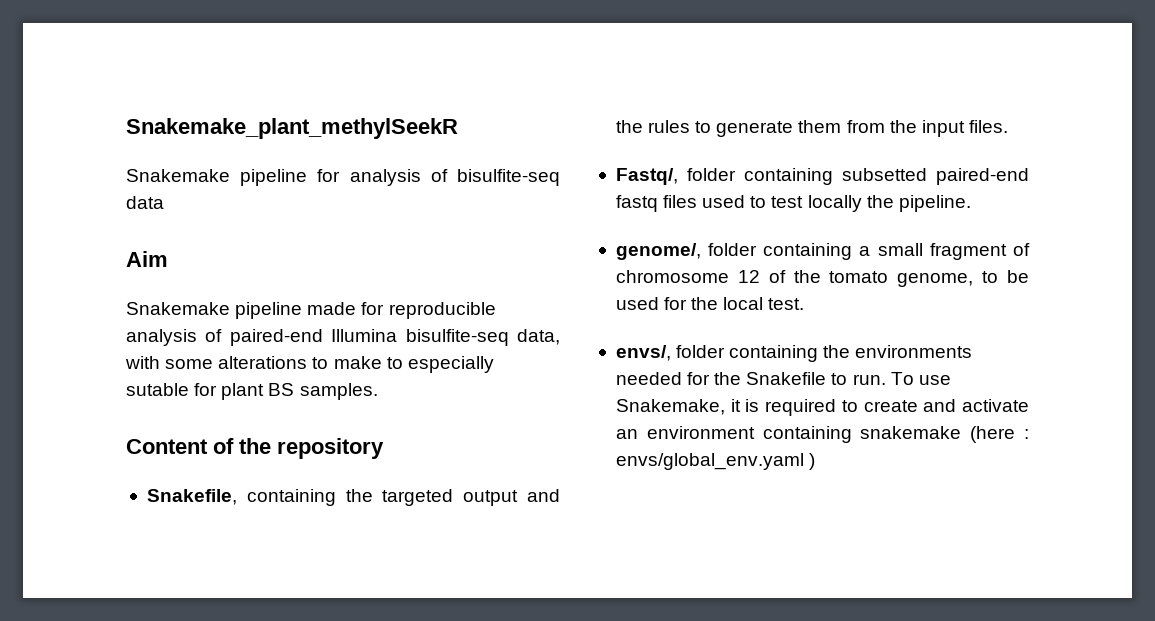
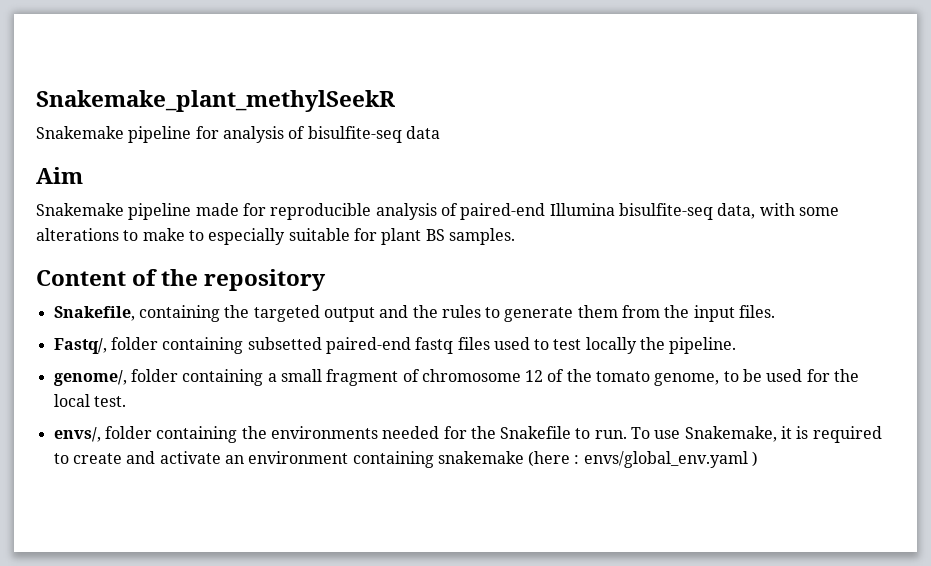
[126,383,189,396] sutable -> [288,228,350,241] suitable

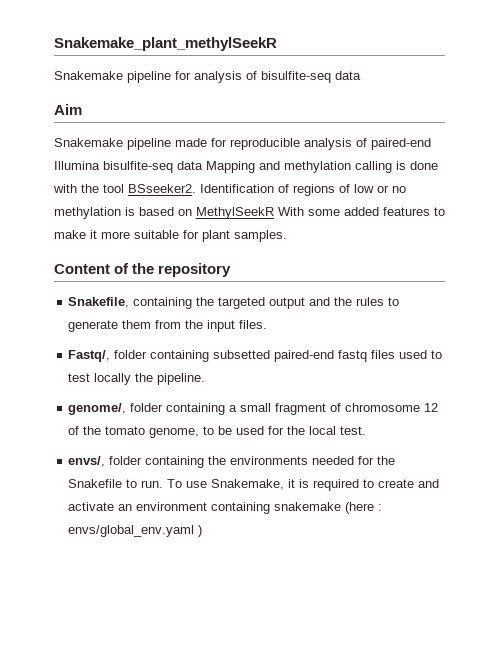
[717,203,839,219] [36,228,286,245] data, with some alterations to make to especially -> [177,161,438,173] [53,184,406,196] [54,207,445,219] [54,230,130,239] data Mapping and methylation calling is done with the tool BSseeker2. Identification of regions of low or no methylation is based on MethylSeekR With some added features to make it more
[425,229,445,241] BS -> (230, 236) none

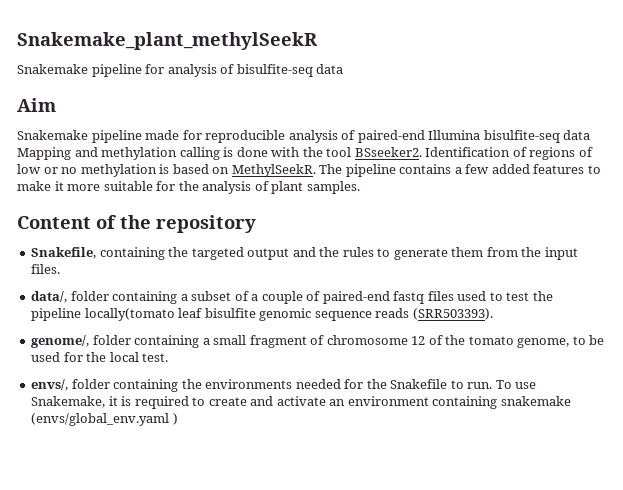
[196,207,340,219] MethylSeekR With some -> [231,164,490,177] MethylSeekR. The pipeline contains a few
(199, 234) none -> [178,181,269,194] the analysis of
[68,350,271,362] Fastq/, folder containing subsetted -> [31,291,321,304] data/, folder containing a subset of a couple of
[94,373,206,385] locally the pipeline. -> [532,291,553,301] [31,308,493,321] the pipeline locally(tomato leaf bisulfite genomic sequence reads (SRR503393).
[345,502,383,514] [68,525,195,537] (here : envs/global_env.yaml -> [31,413,170,426] (envs/global_env.yaml

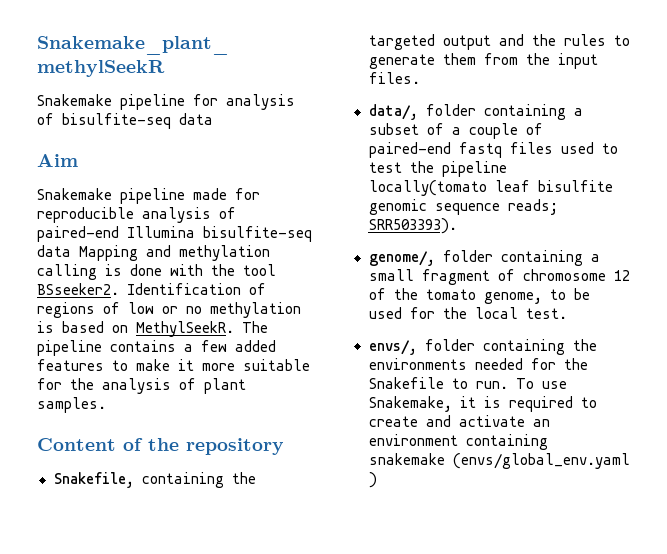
[375,308,493,320] reads (SRR503393). -> [507,199,558,215] [368,218,457,234] reads; SRR503393).

